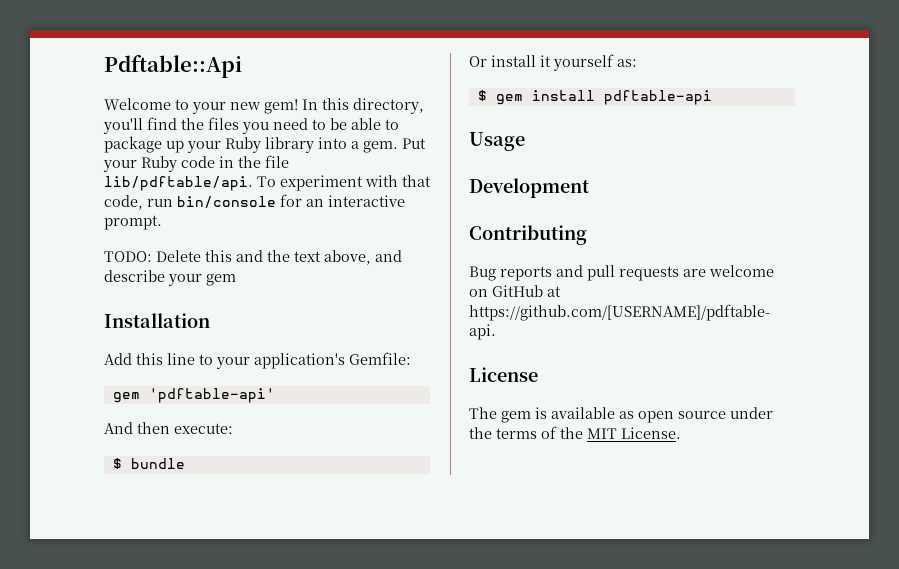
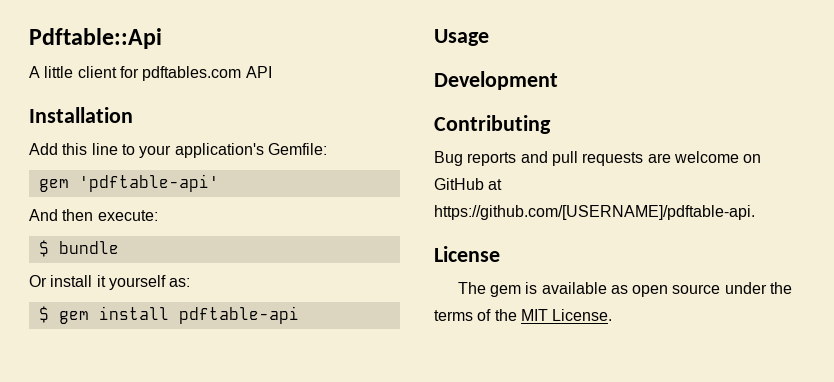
[104,98,424,114] [103,117,399,134] [104,136,426,153] [103,155,289,172] [104,175,431,191] [104,194,405,210] [104,215,162,230] [104,250,402,265] [104,270,236,286] Welcome to your new gem! In this directory, you'll find the files you need to be able to package up your Ruby library into a gem. Put your Ruby code in the file lib/pdftable/api. To experiment with that code, run bin/console for an interactive prompt. // TODO: Delete this and the text above, and describe your gem -> [29,66,272,81] A little client for pdftables.com API

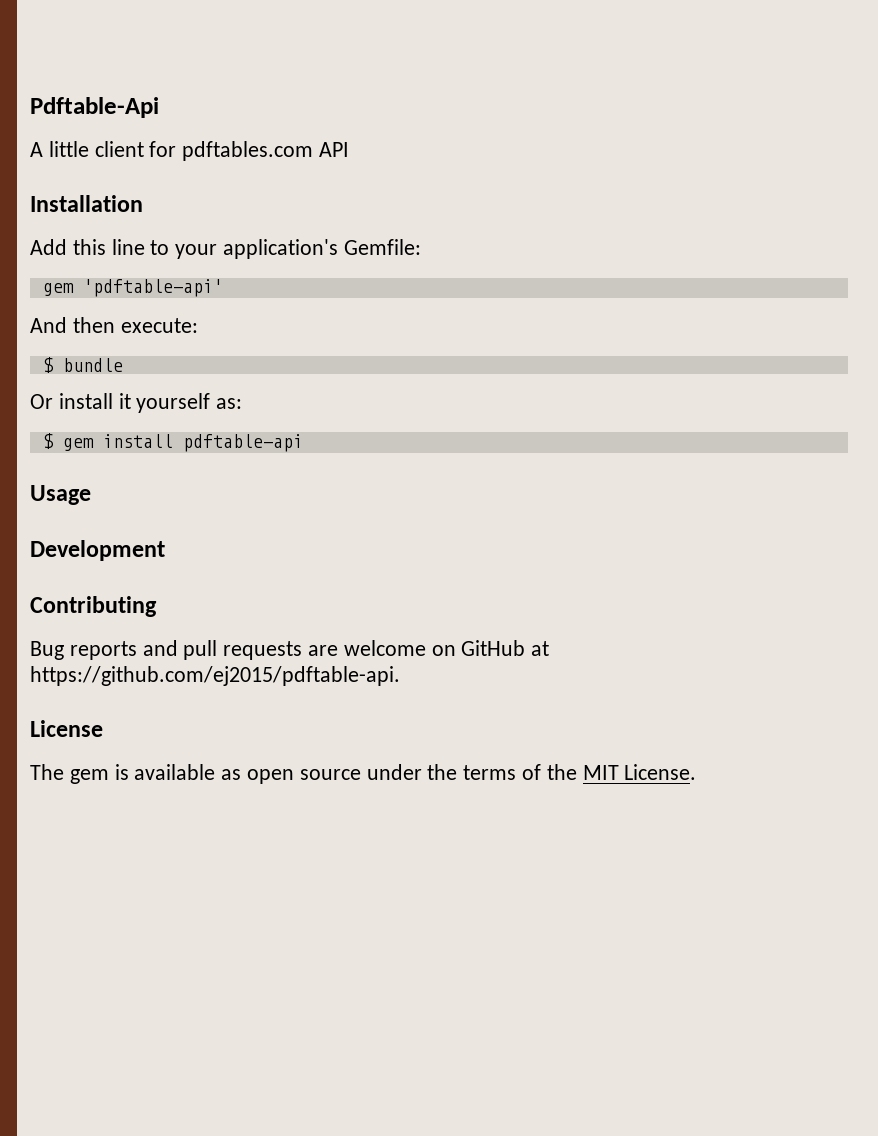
[29,28,162,49] Pdftable::Api -> [30,97,159,118] Pdftable-Api
[434,205,755,220] https://github.com/[USERNAME]/pdftable-api. -> [30,666,400,686] https://github.com/ej2015/pdftable-api.

